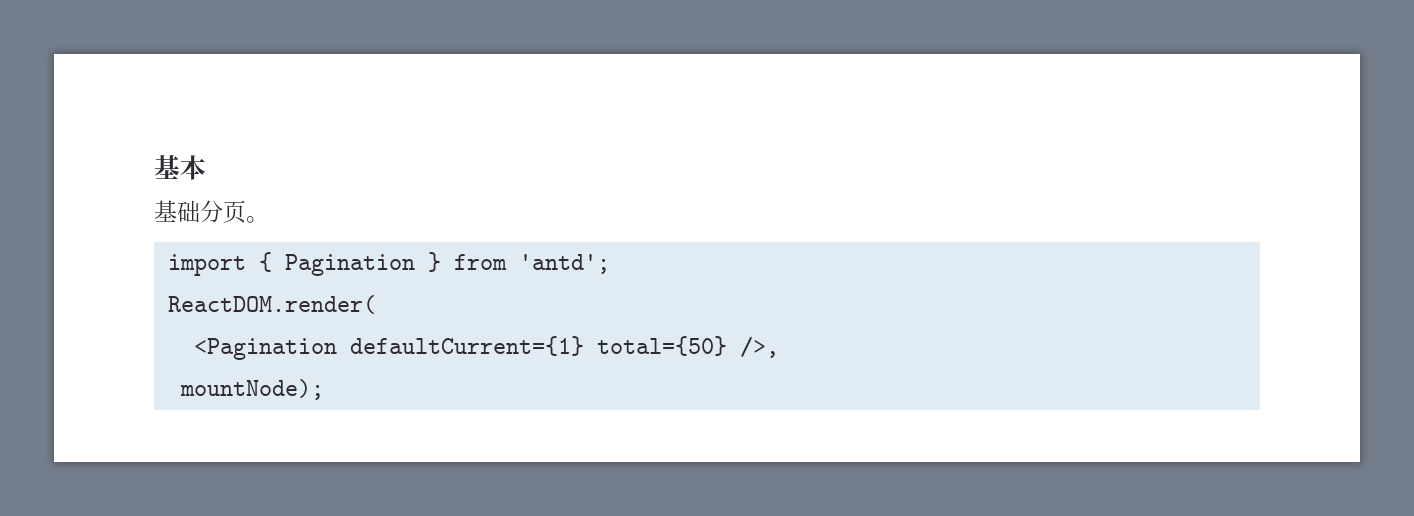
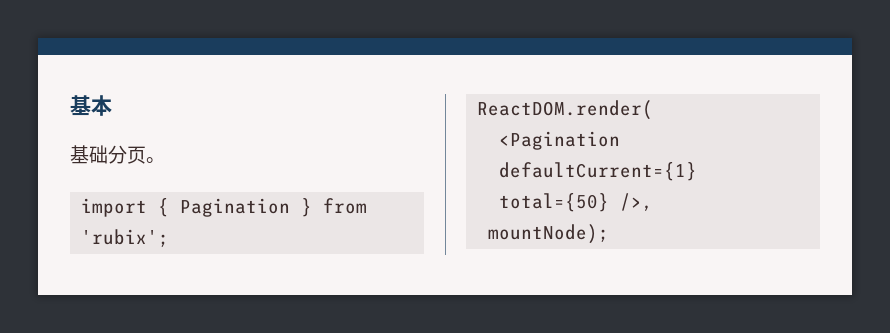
[518,254,610,274] 'antd'; -> [81,229,170,247] 'rubix';

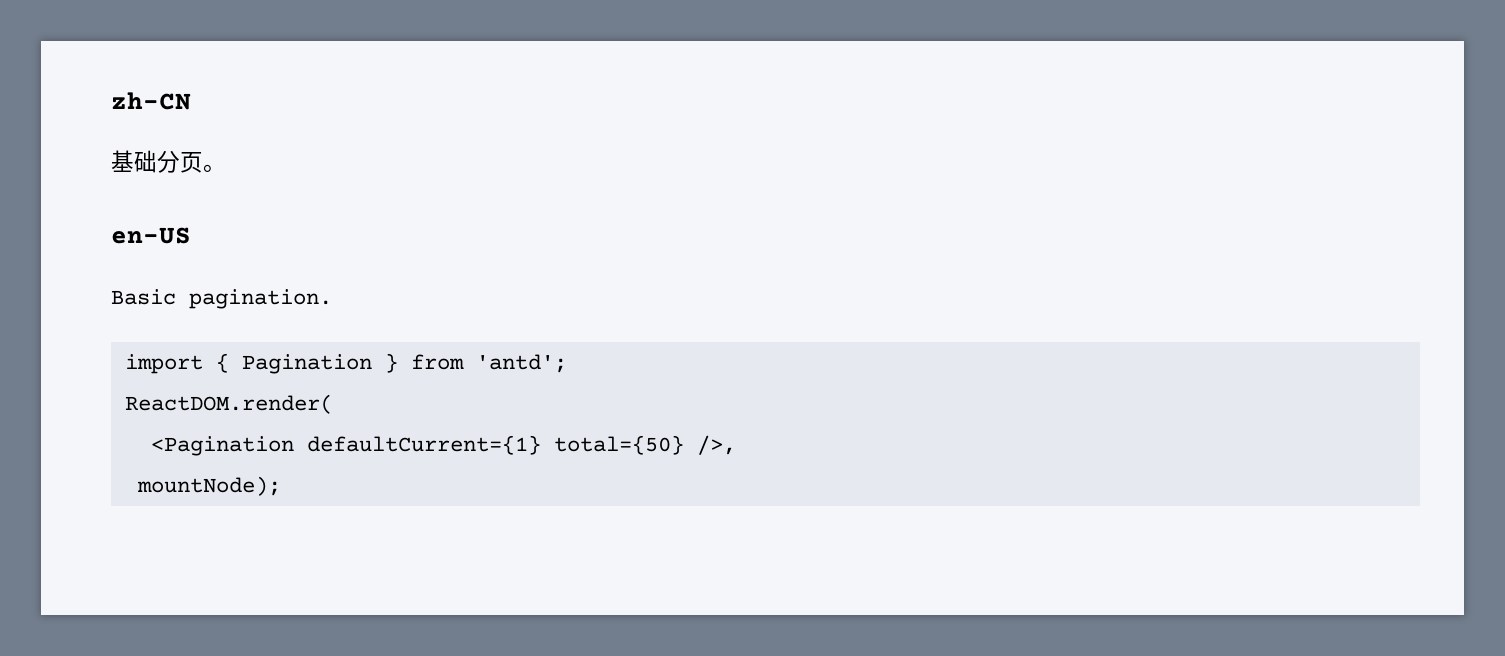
[70,95,112,116] 基本 -> [111,92,191,110] zh-CN
(165, 160) none -> [111,227,191,244] [111,289,332,309] // en-US // Basic pagination.
[81,229,170,247] 'rubix'; -> [475,354,567,373] 'antd';

